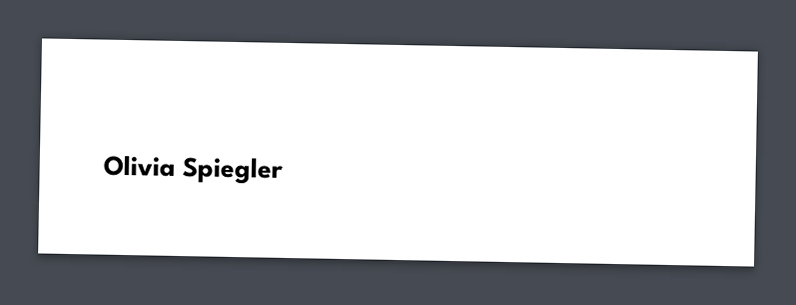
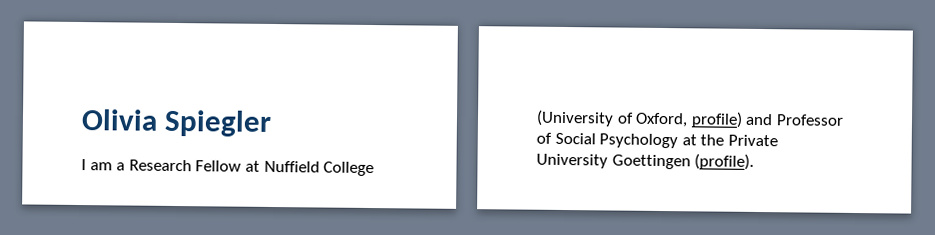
(284, 171) none -> [81,159,375,177] [536,109,844,128] [536,132,778,149] [536,153,755,170] // I am a Research Fellow at Nuffield College (University of Oxford, profile) and Professor of Social Psychology at the Private University Goettingen (profile).

